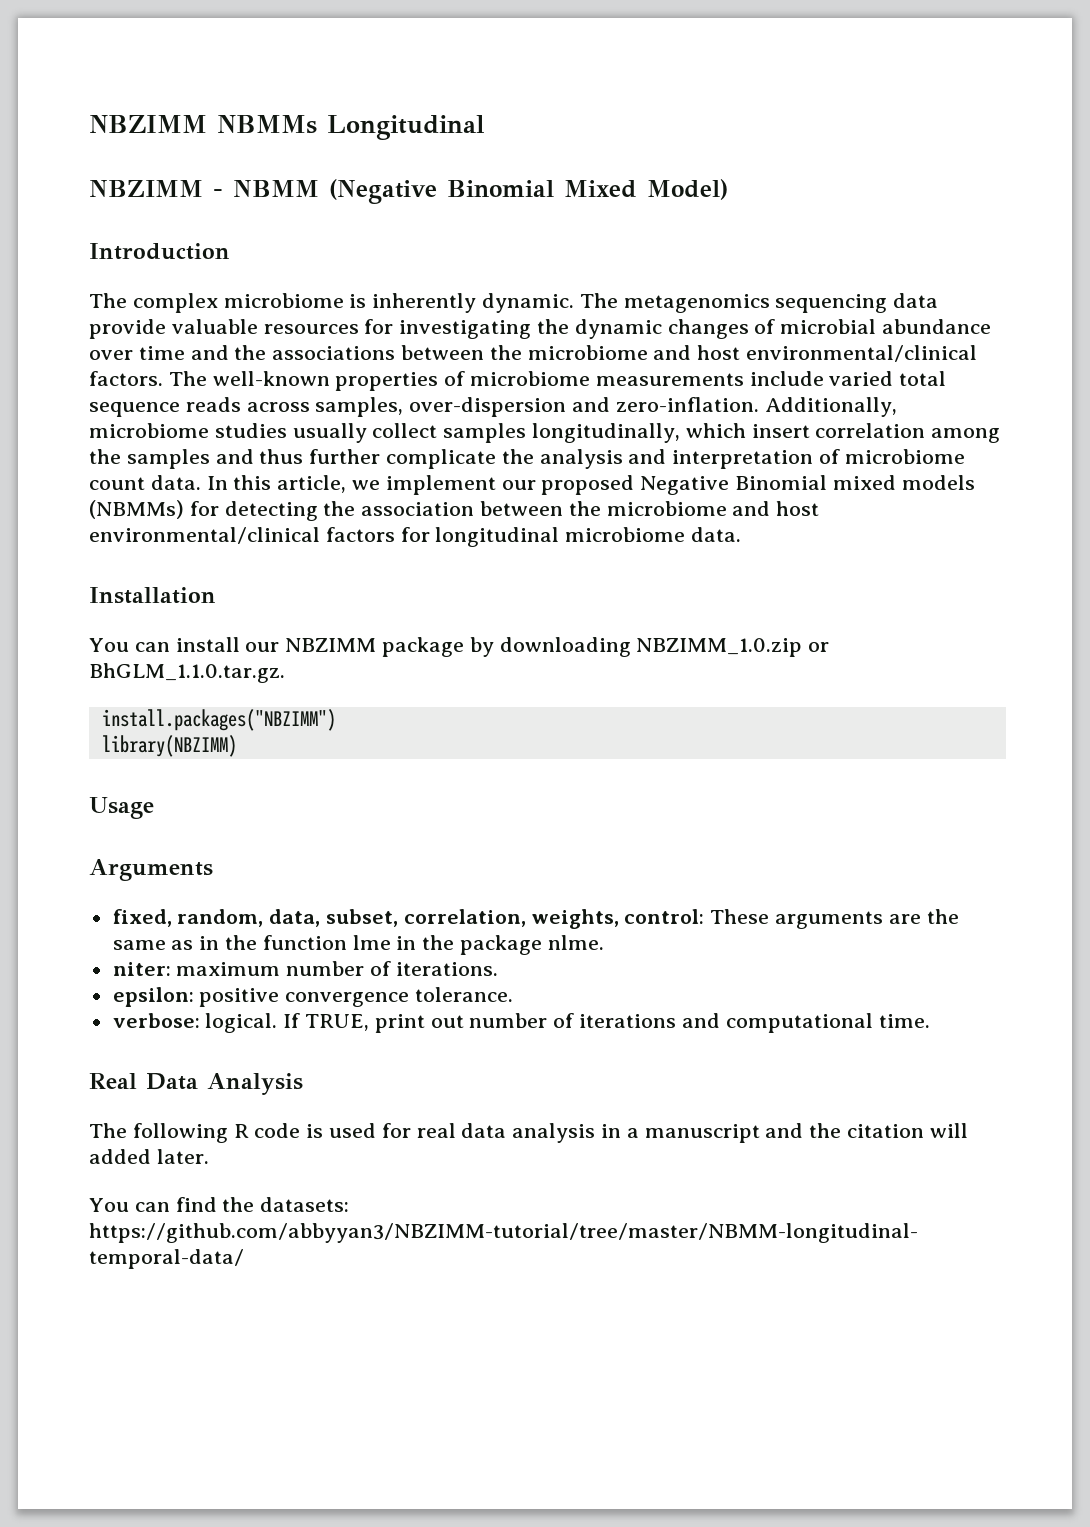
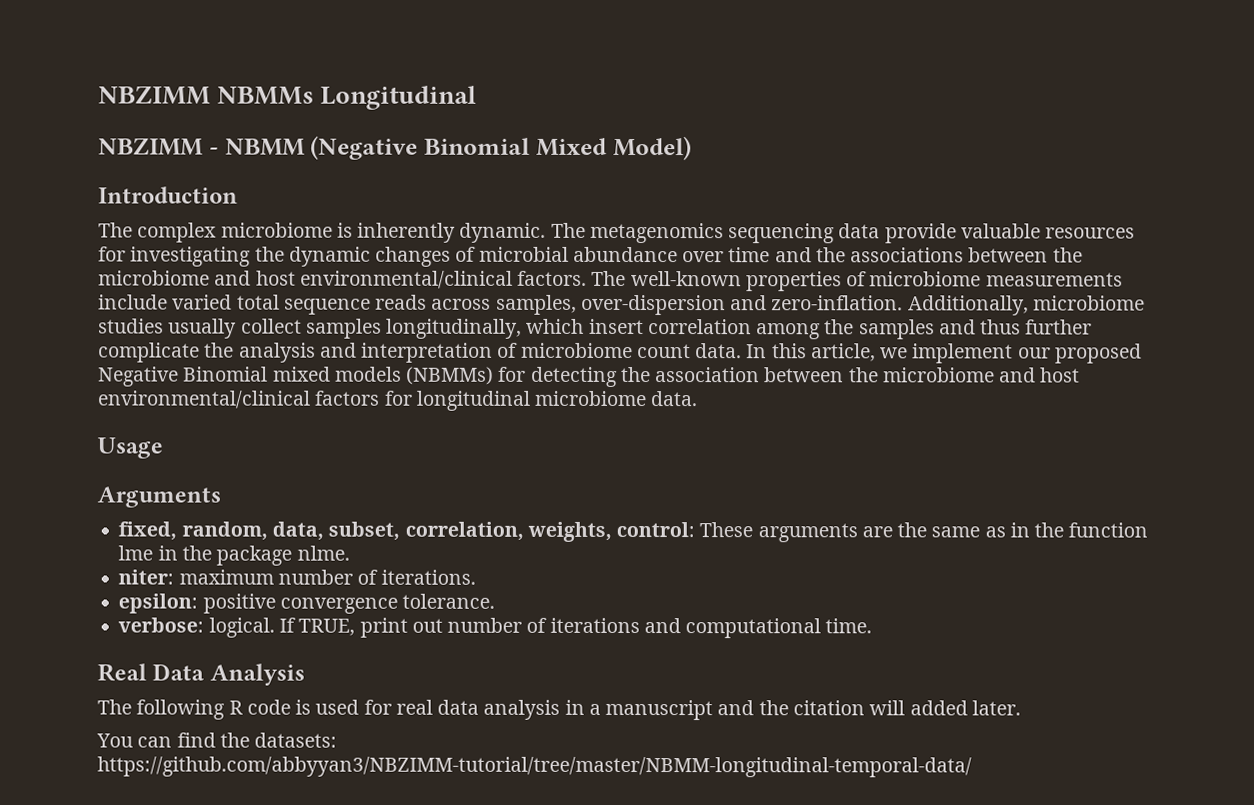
[89,587,216,604] [89,637,830,657] [89,663,285,683] [101,709,336,731] [101,735,237,757] // Installation // You can install our NBZIMM package by downloading NBZIMM_1.0.zip or BhGLM_1.1.0.tar.gz. // install.packages("NBZIMM") // library(NBZIMM) -> (699, 399) none

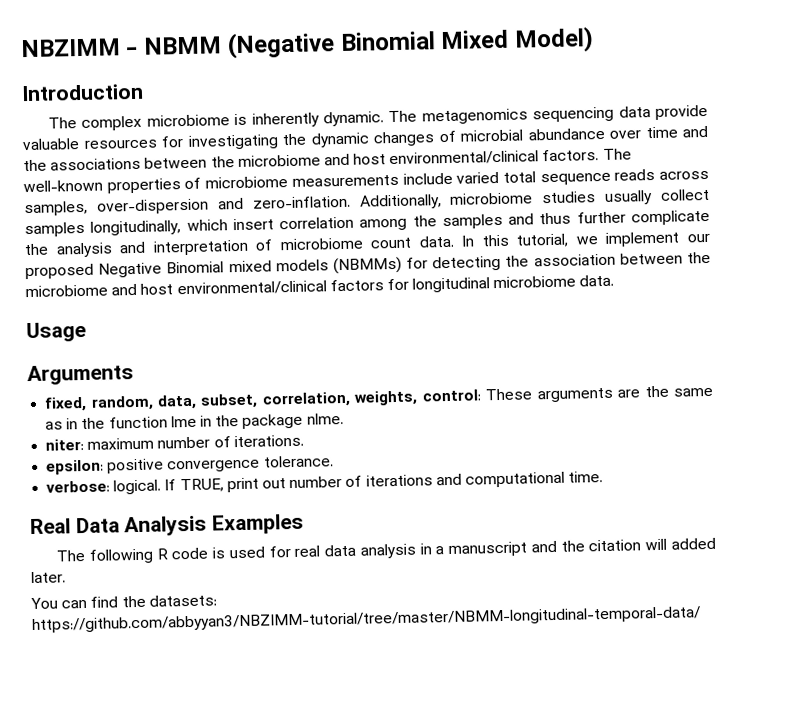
[98,85,478,110] [98,137,204,156] NBZIMM NBMMs Longitudinal // NBZIMM -> [20,38,121,58] NBZIMM
[810,343,876,362] article, -> [516,233,570,248] tutorial,
(305, 674) none -> [212,513,305,535] Examples

